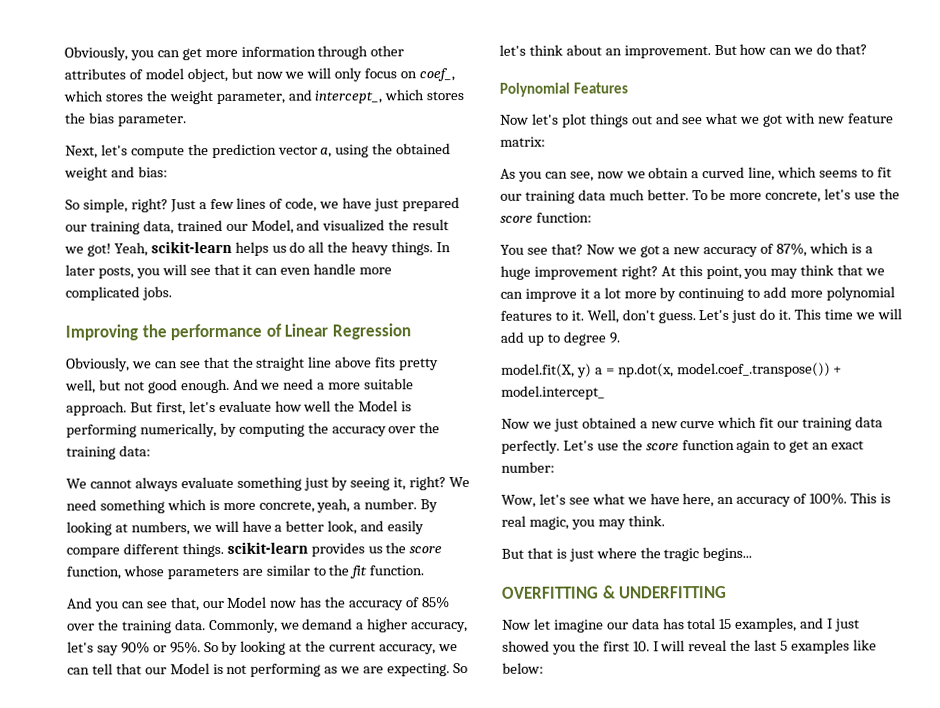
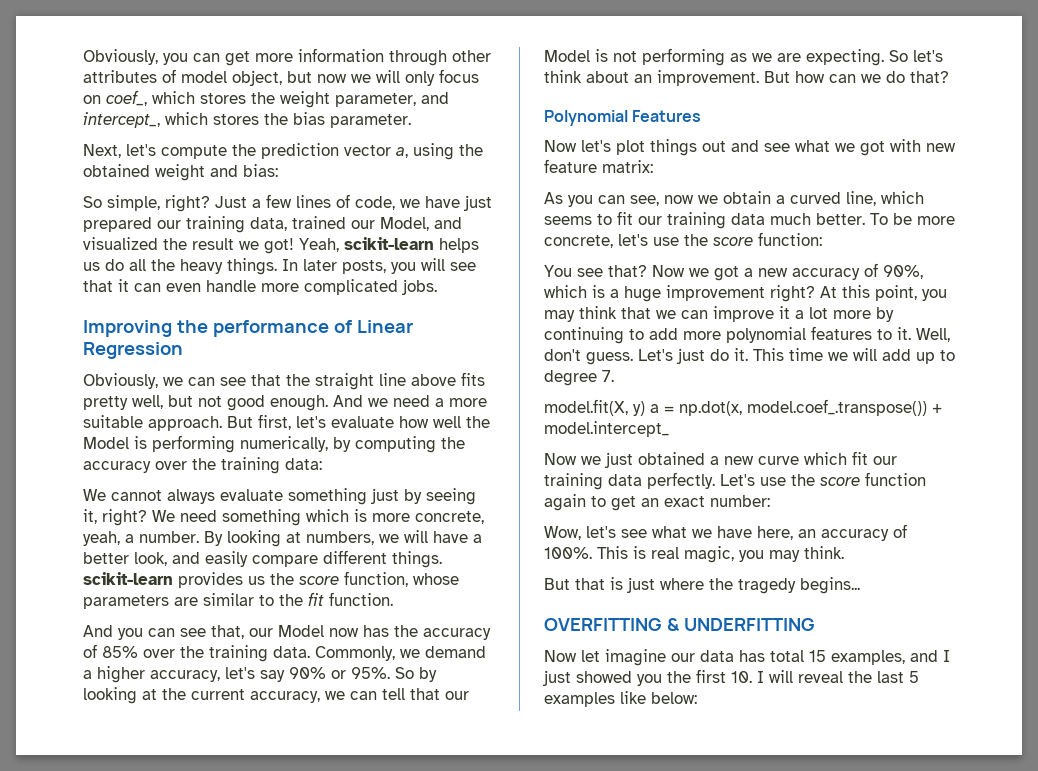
[776,242,808,257] 87%, -> [883,265,923,279] 90%,
[608,332,620,344] 9. -> [602,370,614,382] 7.
[663,548,700,562] tragic -> [738,578,796,594] tragedy

